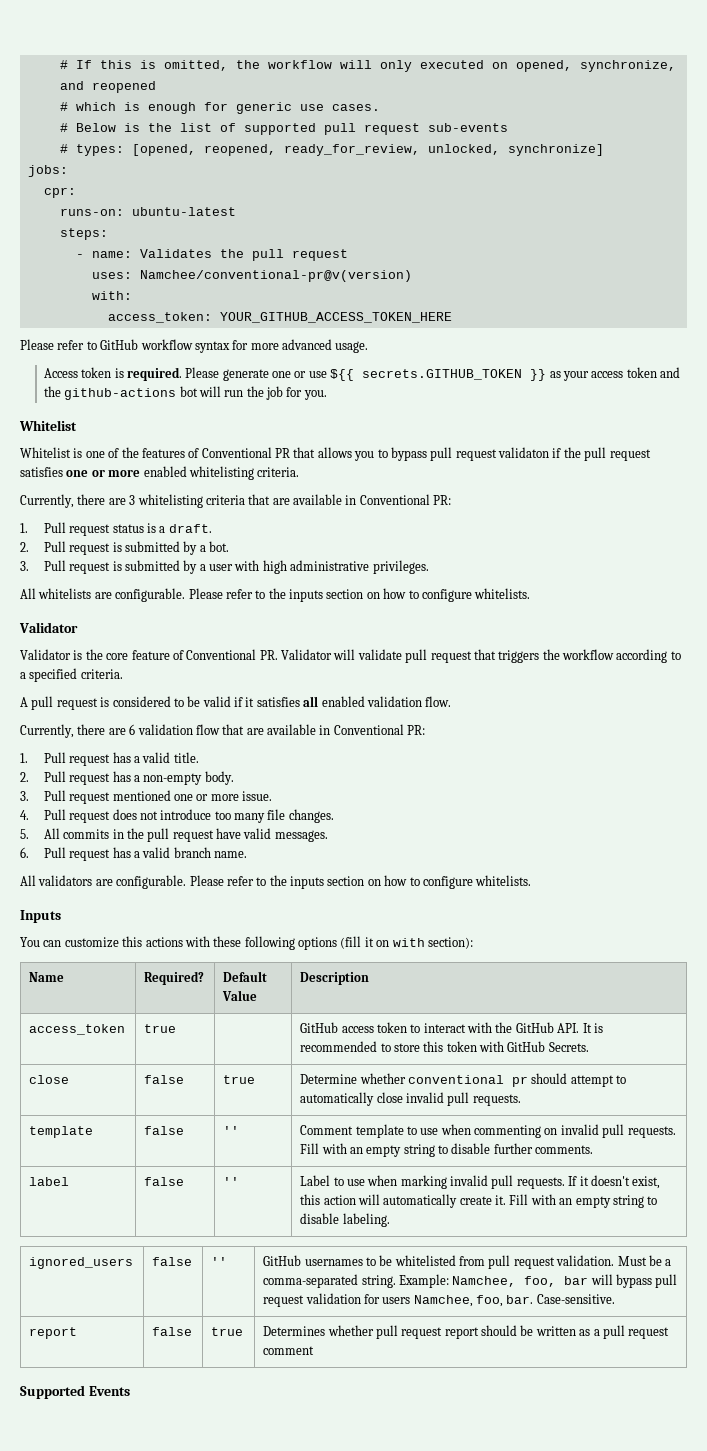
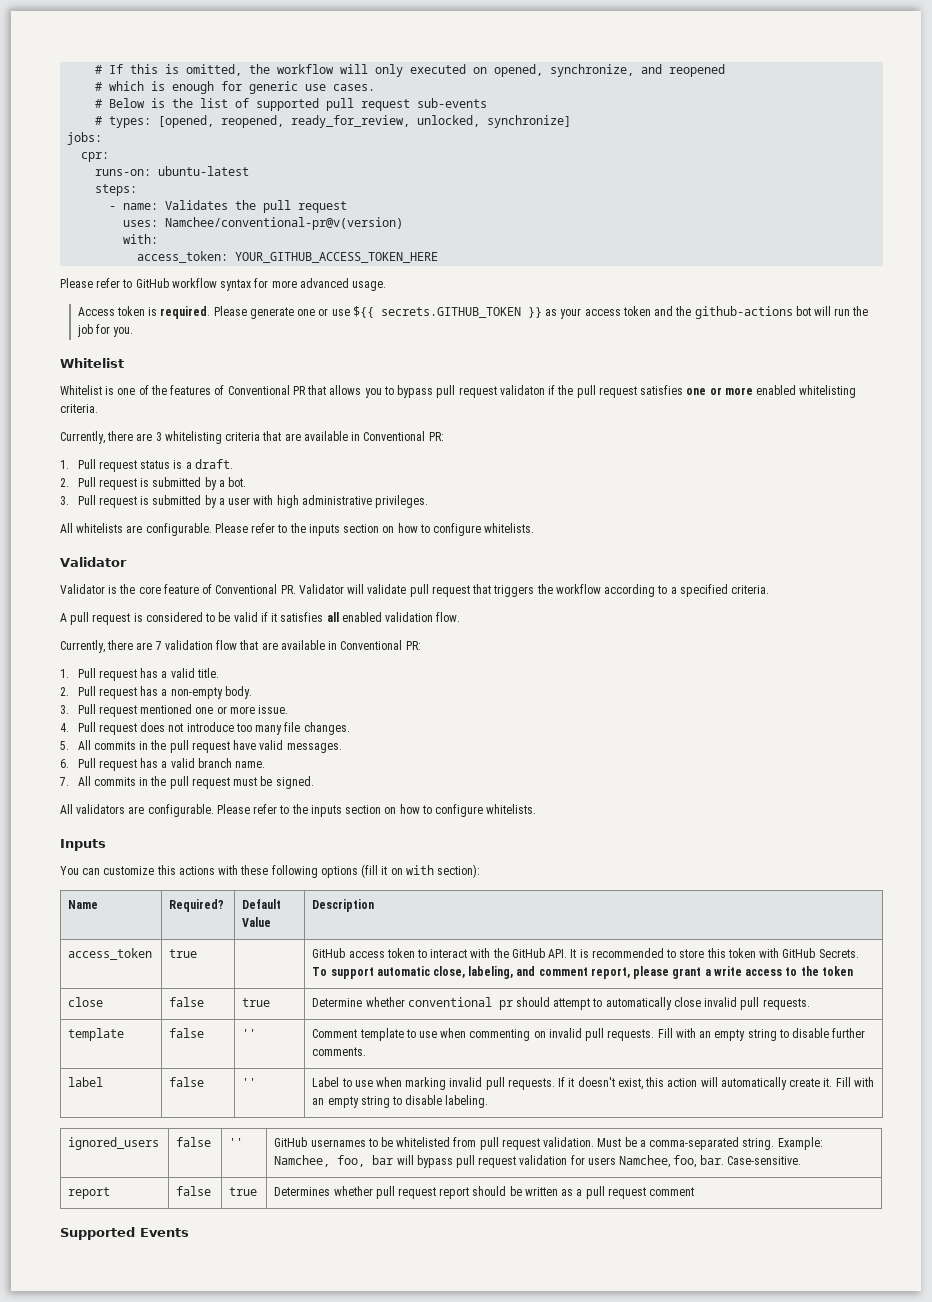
[129,724,136,735] 6 -> [155,641,162,650] 7
(248, 854) none -> [60,776,314,789] // 7. All commits in the pull request must be signed.
(589, 1047) none -> [312,966,853,979] To support automatic close, labeling, and comment report, please grant a write access to the token

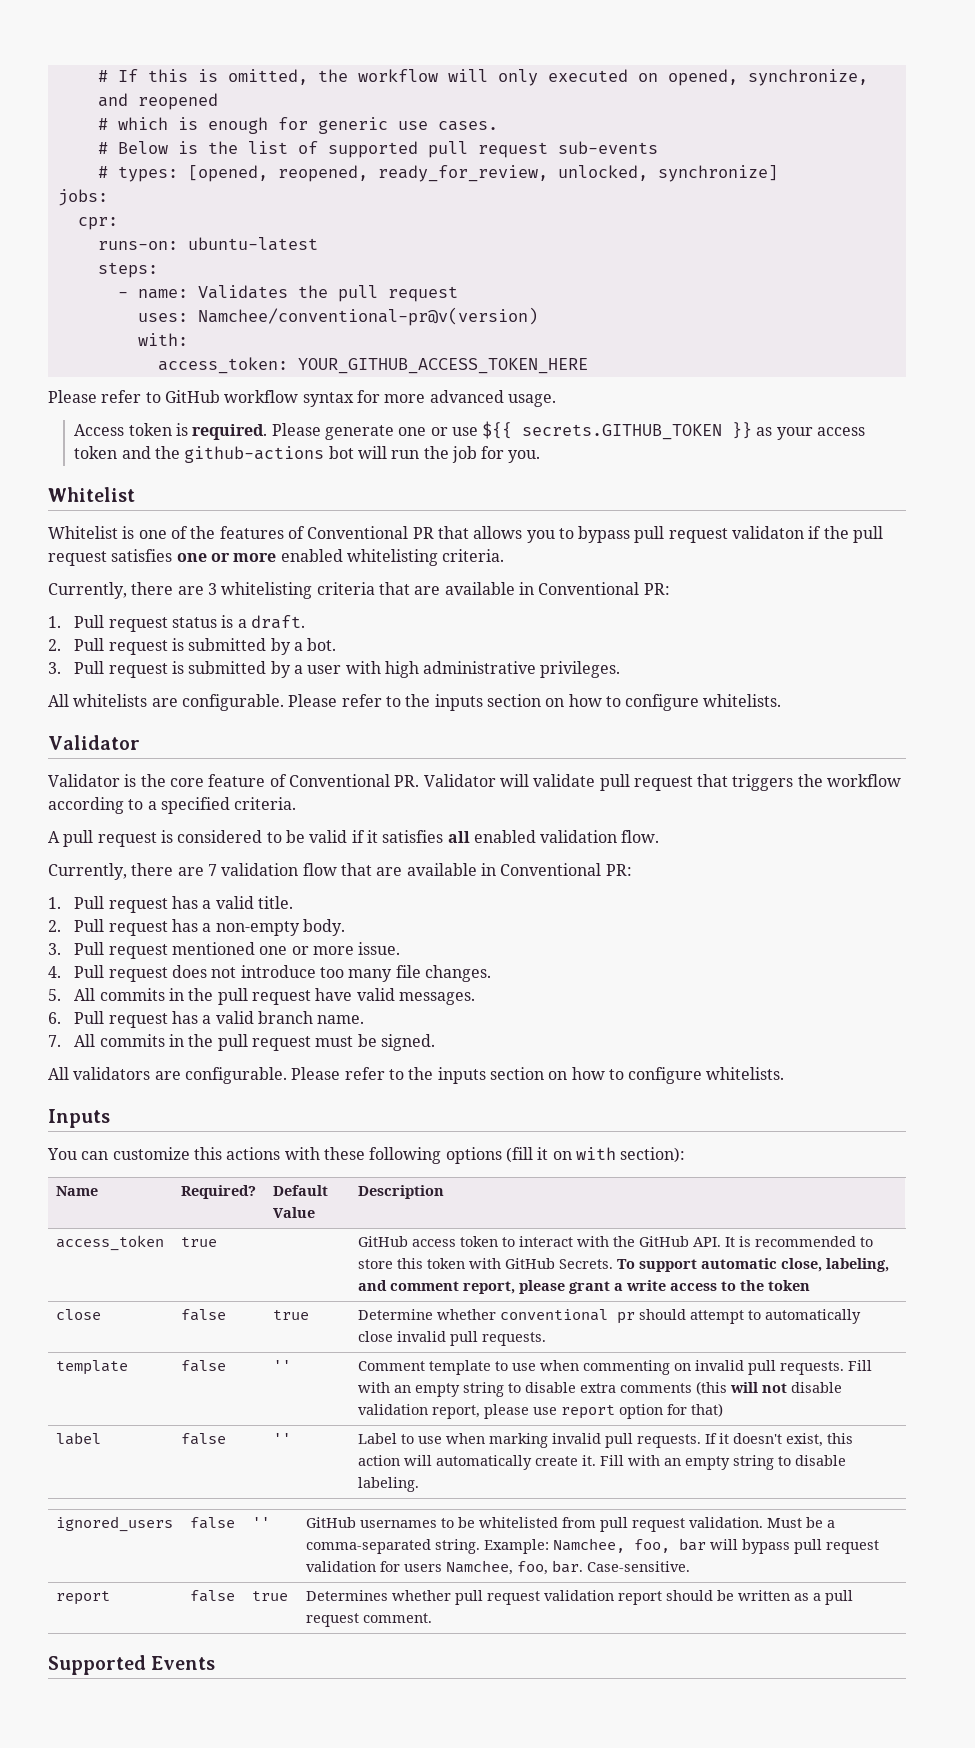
[832,1028,866,1038] [312,1047,367,1056] further comments. -> [580,1381,843,1395] [358,1403,724,1419] extra comments (this will not disable validation report, please use report option for that)
(436, 1193) none -> [544,1590,615,1601] validation
[649,1187,695,1196] comment -> [363,1613,433,1623] comment.

